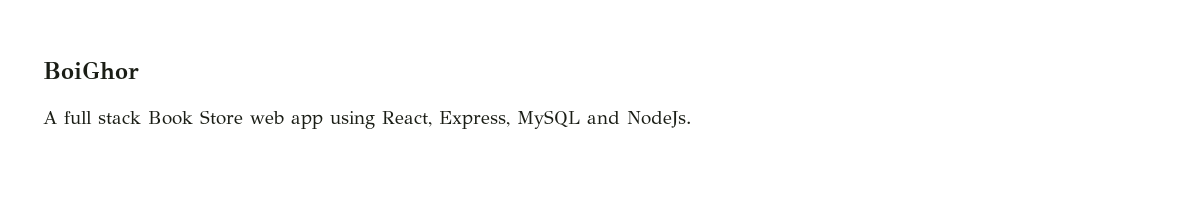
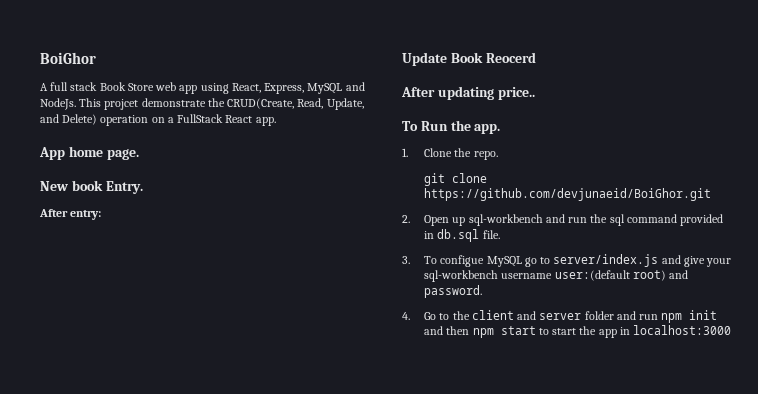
(691, 119) none -> [79,98,364,110] [40,114,276,126] [39,146,139,160] [40,180,143,194] [39,209,102,220] [402,52,536,66] [401,86,535,100] [402,120,501,134] [402,148,498,160] [424,173,488,186] [424,188,712,201] [402,214,724,226] [424,229,500,242] [402,254,732,267] [424,270,689,282] [424,285,483,298] [402,310,718,323] [424,325,732,338] This projcet demonstrate the CRUD(Create, Read, Update, and Delete) operation on a FullStack React app. // App home page. // New book Entry. // After entry: // Update Book Reocerd // After updating price.. // To Run the app. // 1. Clone the repo. // git clone https://github.com/devjunaeid/BoiGhor.git // 2. Open up sql-workbench and run the sql command provided in db.sql file. // 3. To configue MySQL go to server/index.js and give your sql-workbench username user:(default root) and password. // 4. Go to the client and server folder and run npm init and then npm start to start the app in localhost:3000

